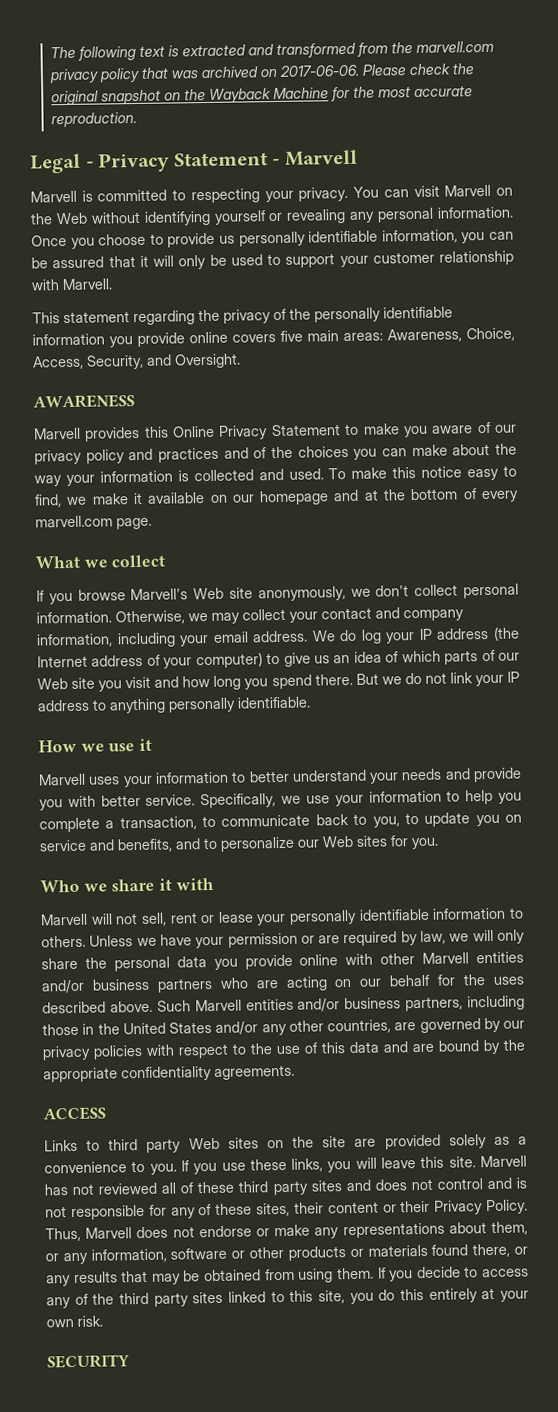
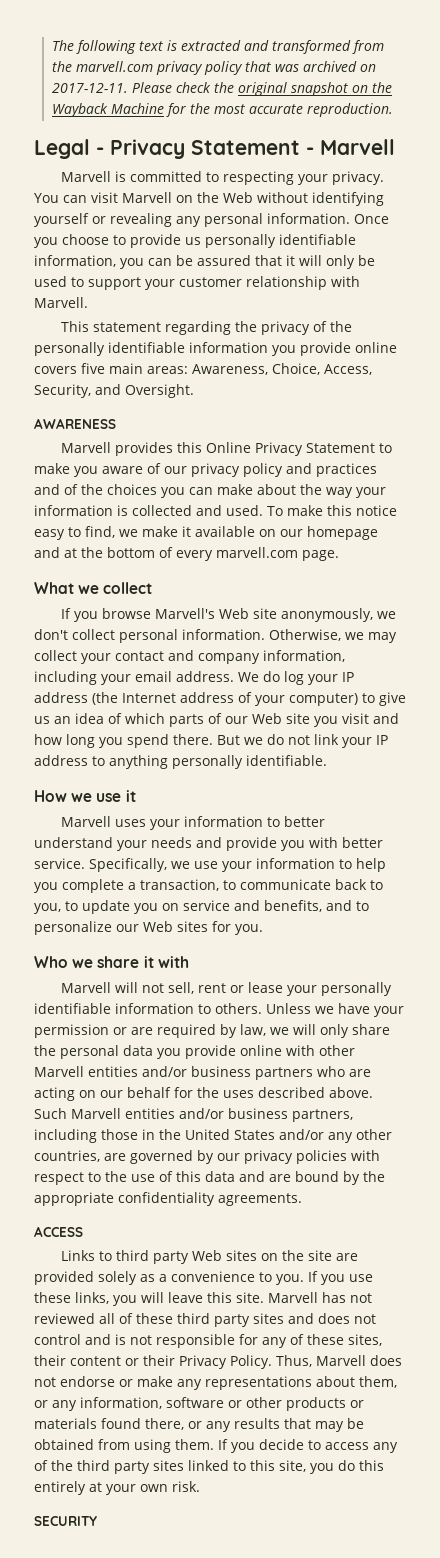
[278,64,359,77] 2017-06-06. -> [51,83,128,93] 2017-12-11.

